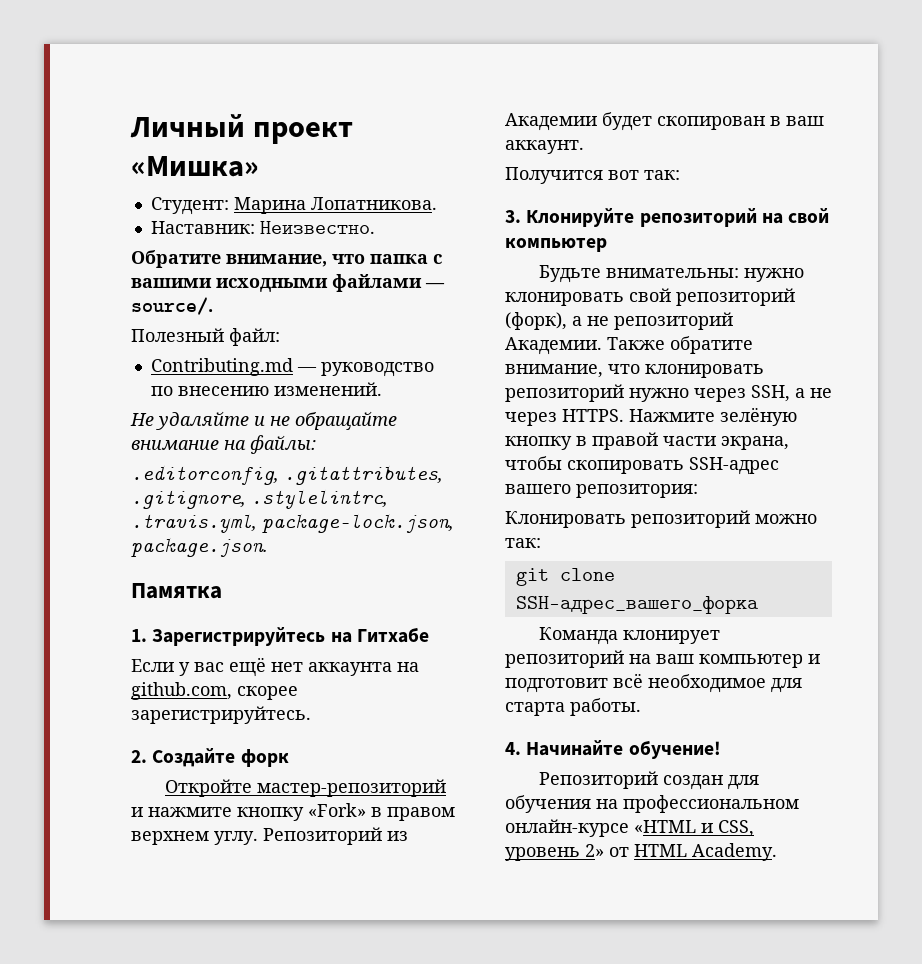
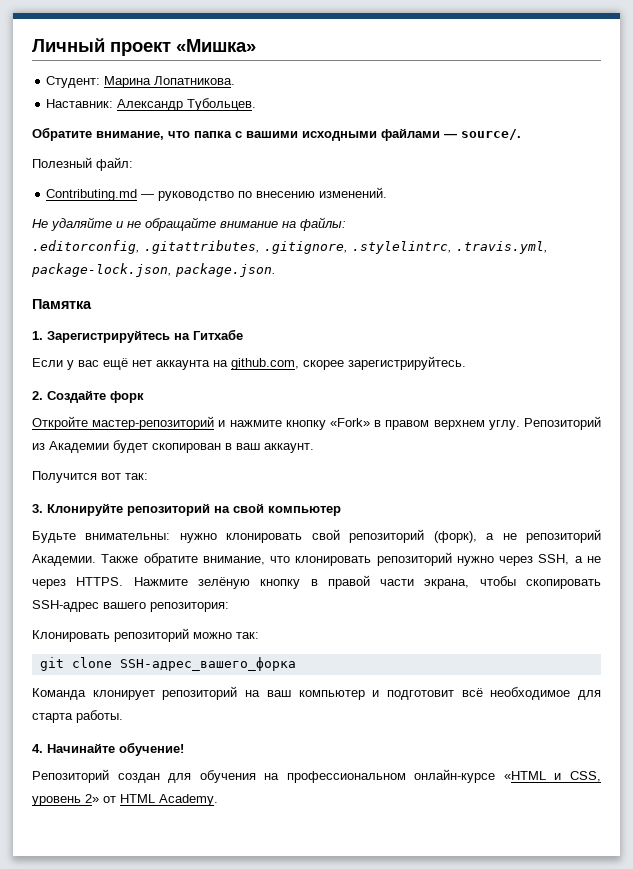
[259,221,375,234] Неизвестно. -> [117,98,257,111] Александр Тубольцев.

